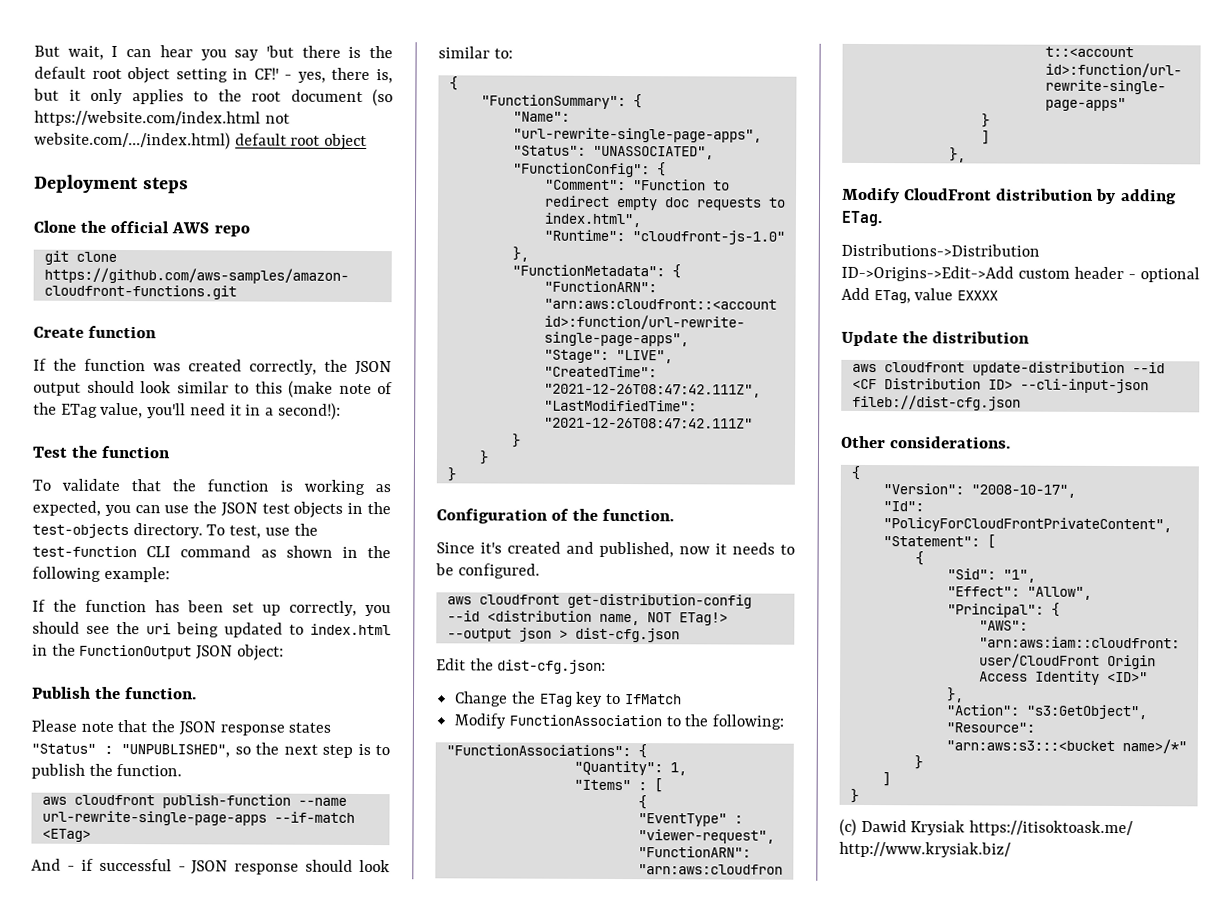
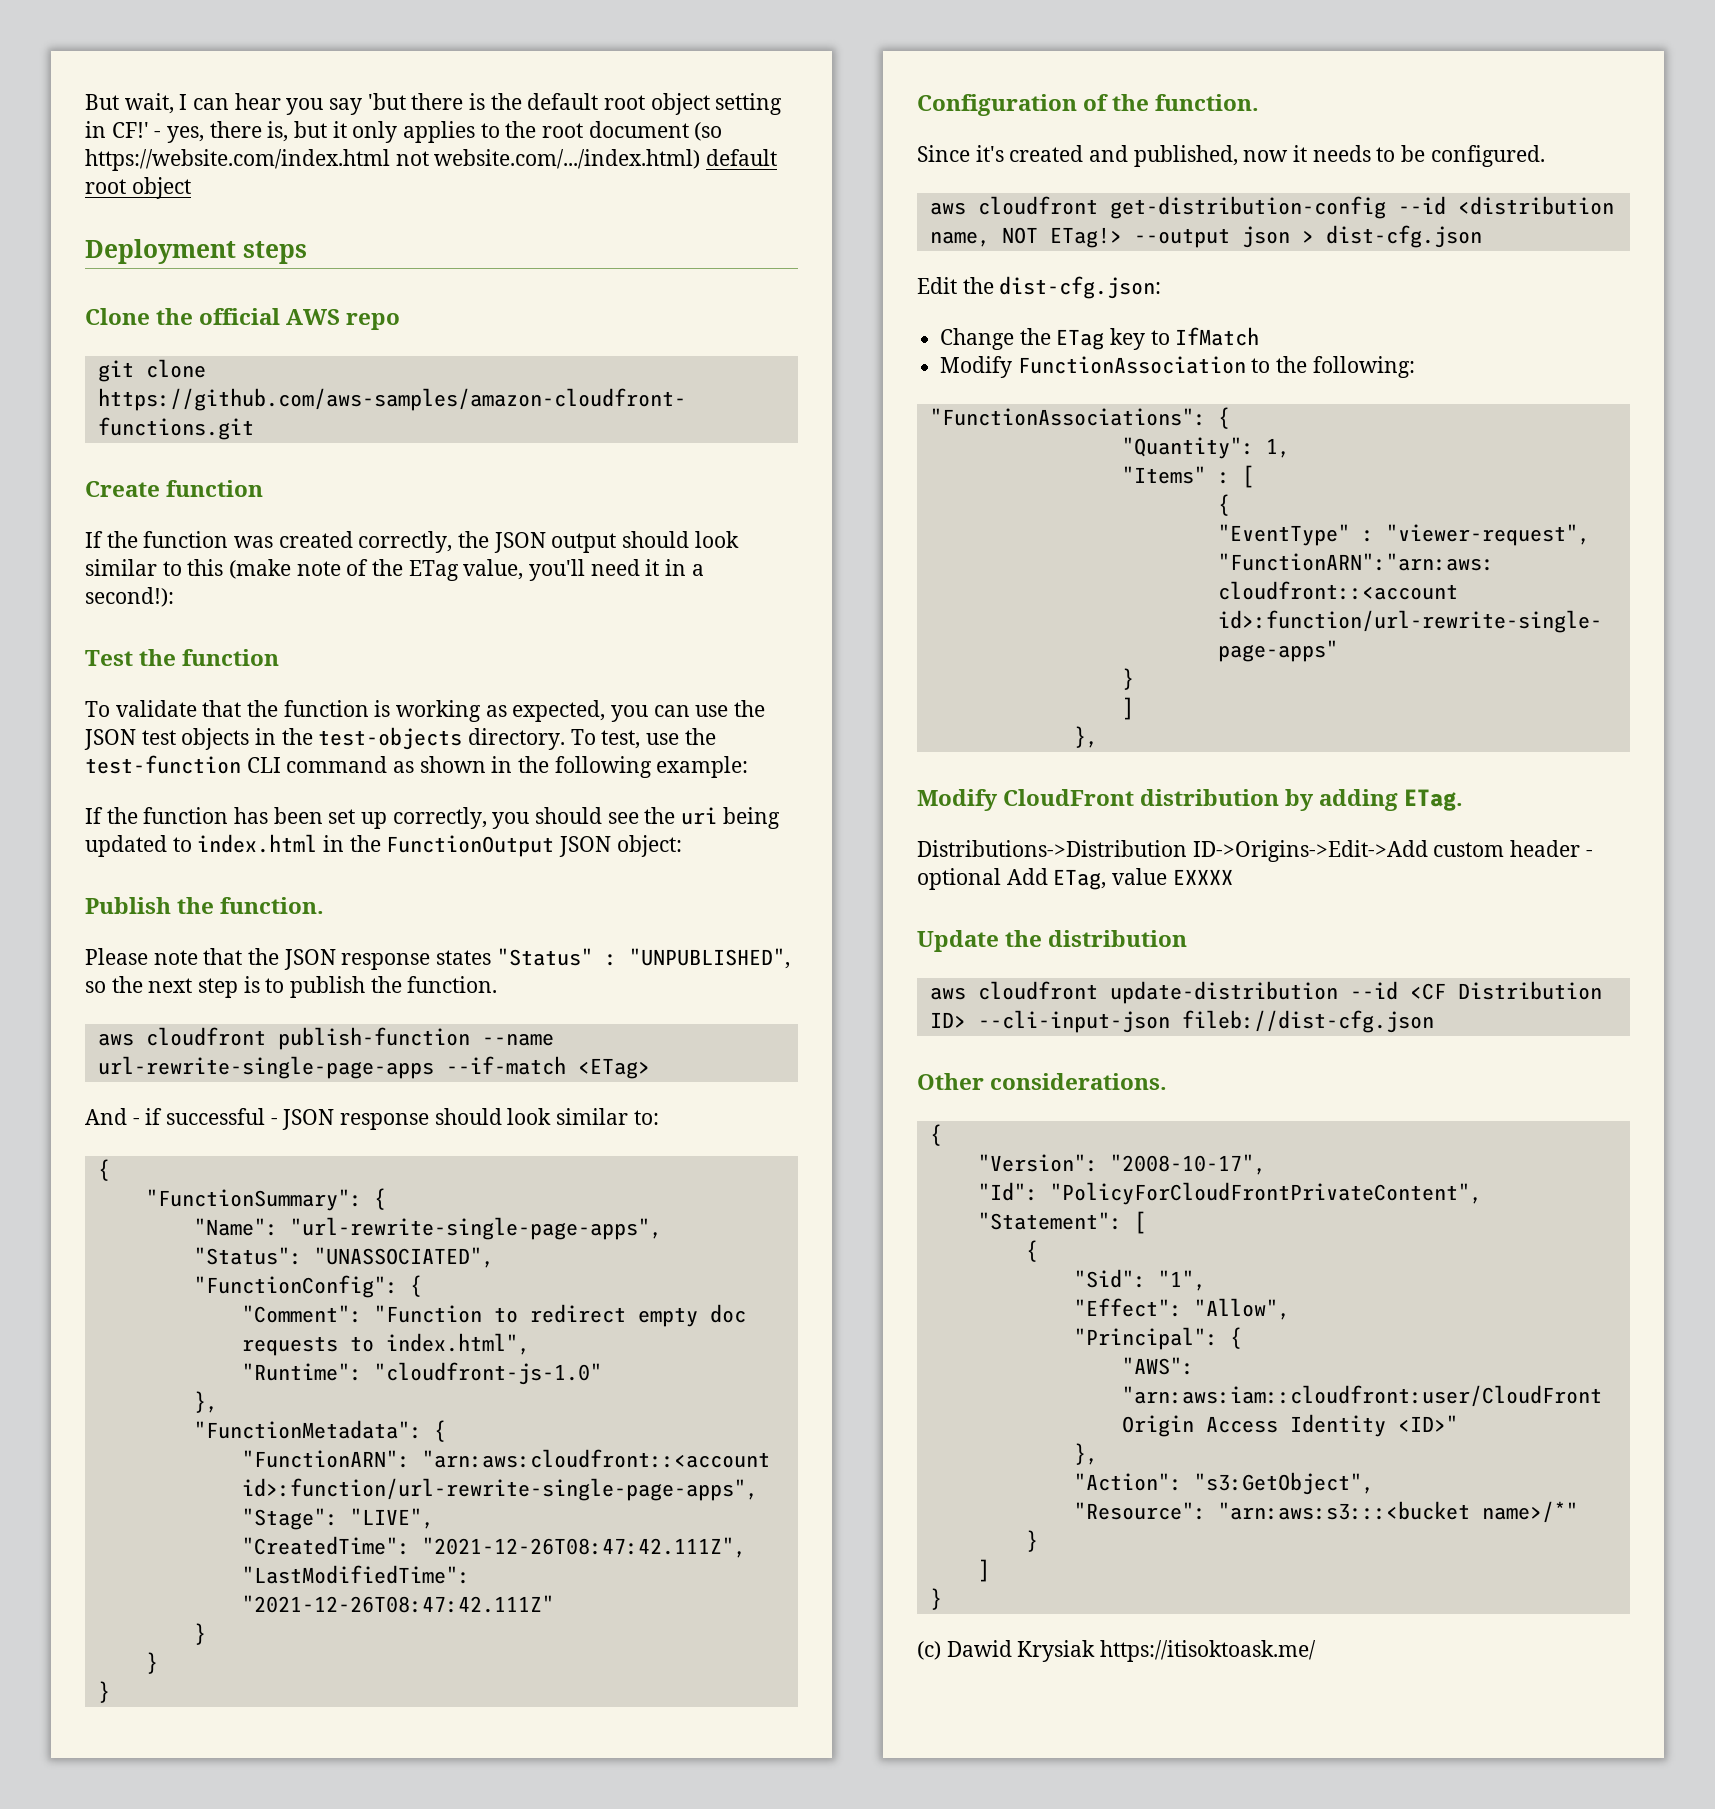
[839,841,1011,858] http://www.krysiak.biz/ -> (1317, 1651) none

